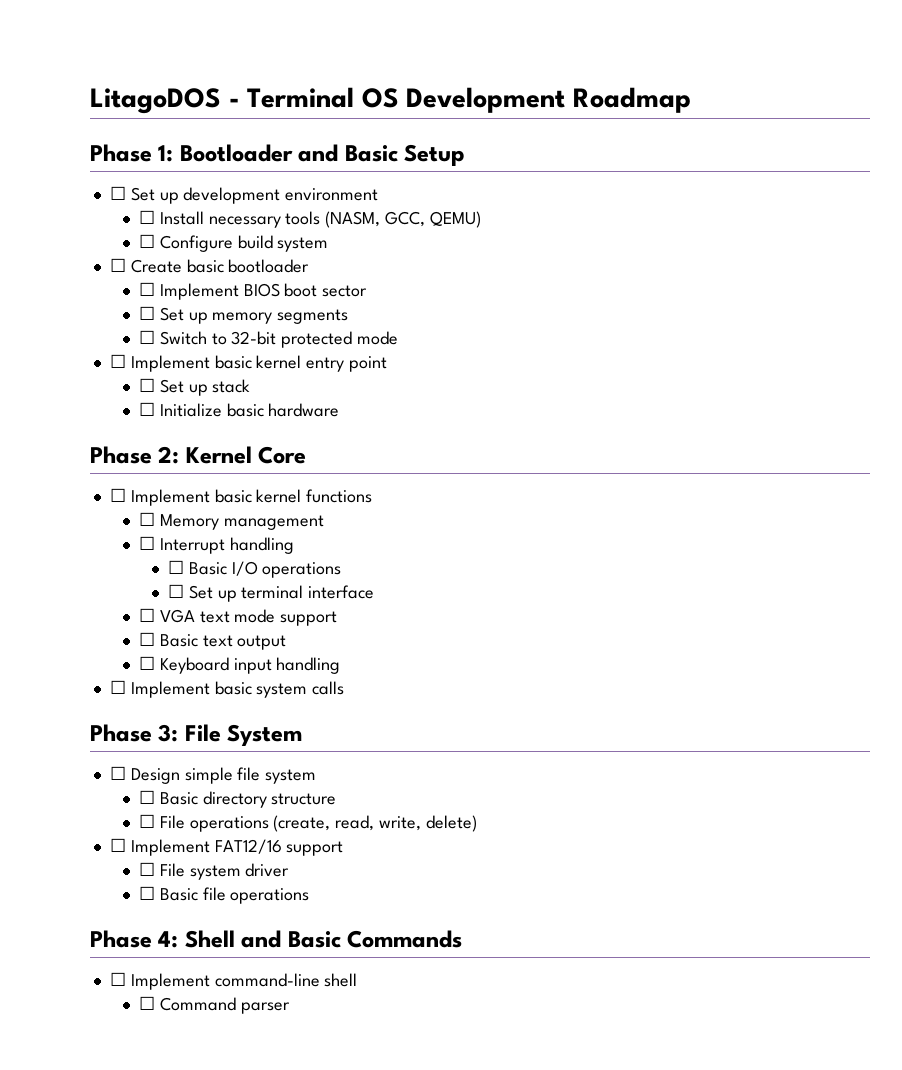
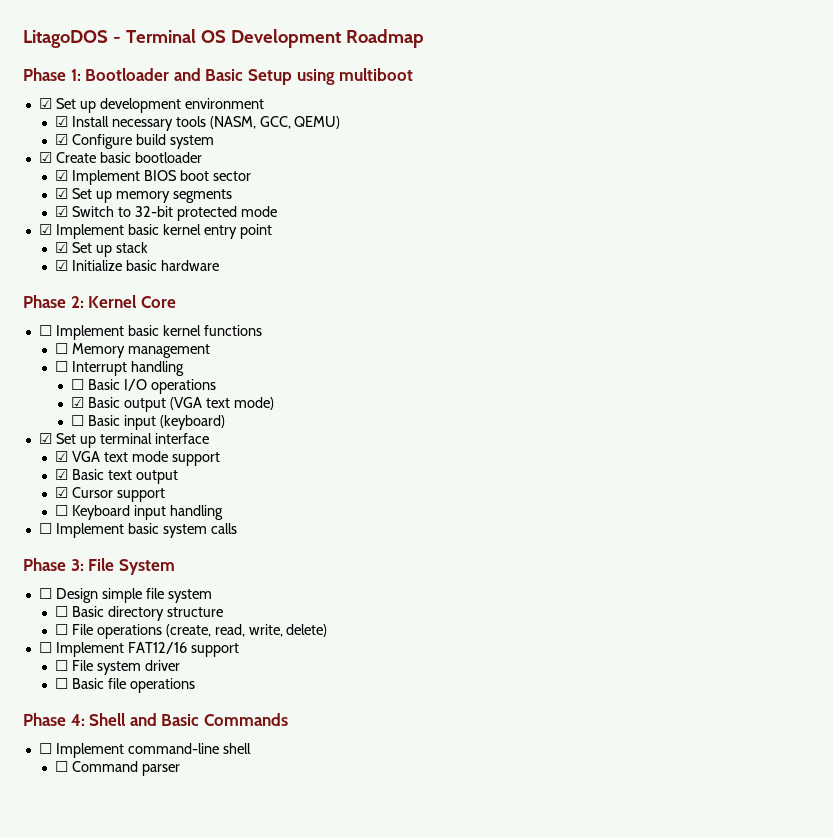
[109,186,126,200] // ☐ -> [296,68,414,85] [38,98,52,109] using multiboot // ☑
[138,210,155,224] ☐ -> [54,116,68,127] ☑
[138,234,155,248] ☐ -> [54,134,68,145] ☑
[109,258,126,272] ☐ -> [38,152,52,163] ☑
[138,282,155,296] ☐ -> [54,170,68,181] ☑
[138,306,155,320] ☐ -> [54,188,68,199] ☑
[138,330,155,344] ☐ -> [54,206,68,217] ☑
[109,354,126,368] ☐ -> [38,224,52,235] ☑
[138,378,155,392] ☐ -> [54,242,68,253] ☑
[138,402,155,416] ☐ -> [54,260,68,271] ☑
[167,584,184,598] ☐ -> [70,397,274,412] [70,415,225,430] [38,433,52,444] ☑ Basic output (VGA text mode) // ☐ Basic input (keyboard) // ☑
[138,608,155,622] ☐ -> [54,451,68,462] ☑
[138,632,155,646] ☐ -> [54,469,68,480] ☑
(287, 642) none -> [54,487,165,502] // ☑ Cursor support

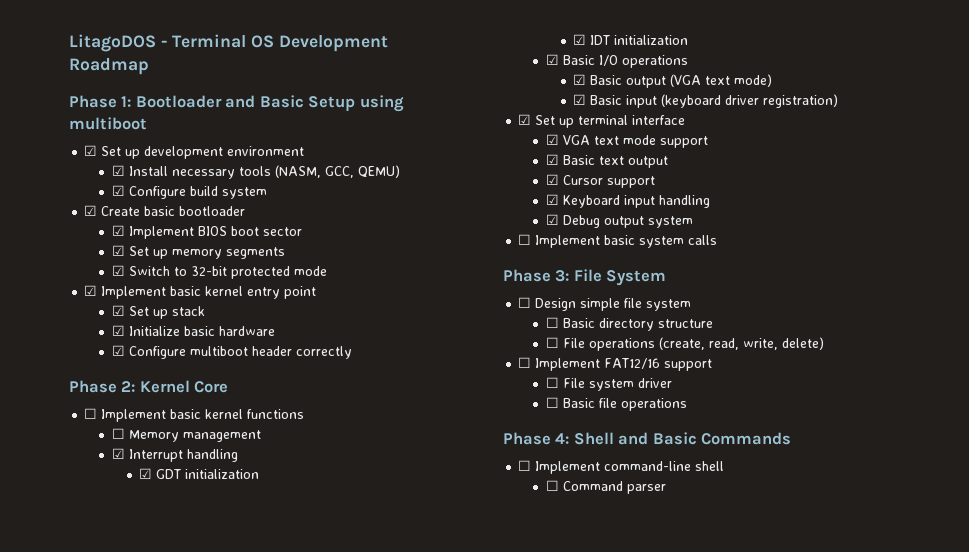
(219, 265) none -> [111,345,352,359] // ☑ Configure multiboot header correctly
[54,361,68,372] ☐ -> [111,448,125,459] ☑
[70,379,84,390] ☐ -> [139,468,260,479] [573,34,689,45] [545,54,559,65] ☑ GDT initialization // ☑ IDT initialization // ☑
[70,415,84,426] ☐ -> [573,94,587,105] ☑
[159,415,225,430] (keyboard) -> [661,94,839,108] (keyboard driver registration)
[54,505,68,516] ☐ -> [545,194,559,205] ☑
(223, 512) none -> [545,214,693,228] // ☑ Debug output system

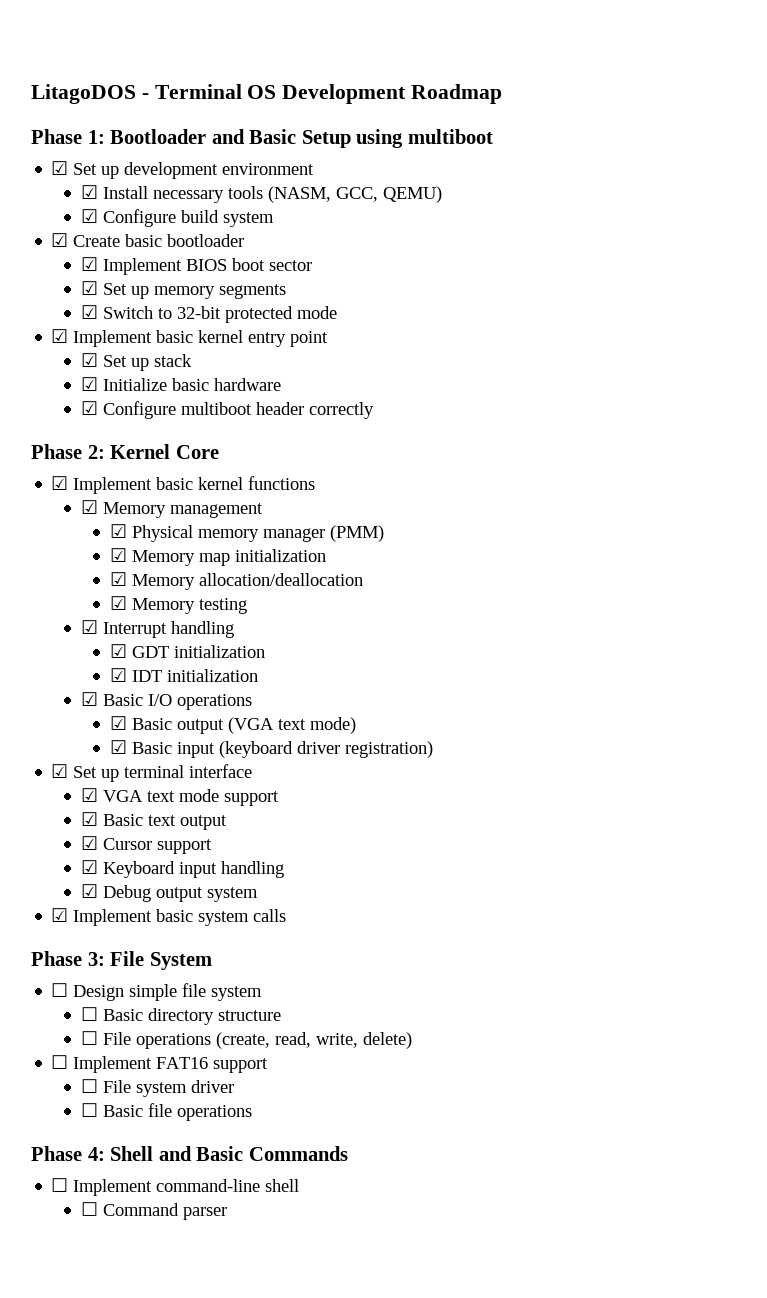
[84,408,98,419] ☐ -> [51,476,69,490] ☑
[111,428,125,439] ☐ -> [80,500,98,514] ☑
(261, 436) none -> [110,524,385,542] [110,548,327,566] [110,572,364,590] [110,596,248,614] // ☑ Physical memory manager (PMM) // ☑ Memory map initialization // ☑ Memory allocation/deallocation // ☑ Memory testing
[518,234,532,245] ☐ -> [51,908,69,922] ☑
[604,358,661,369] FAT12/16 -> [156,1057,209,1069] FAT16

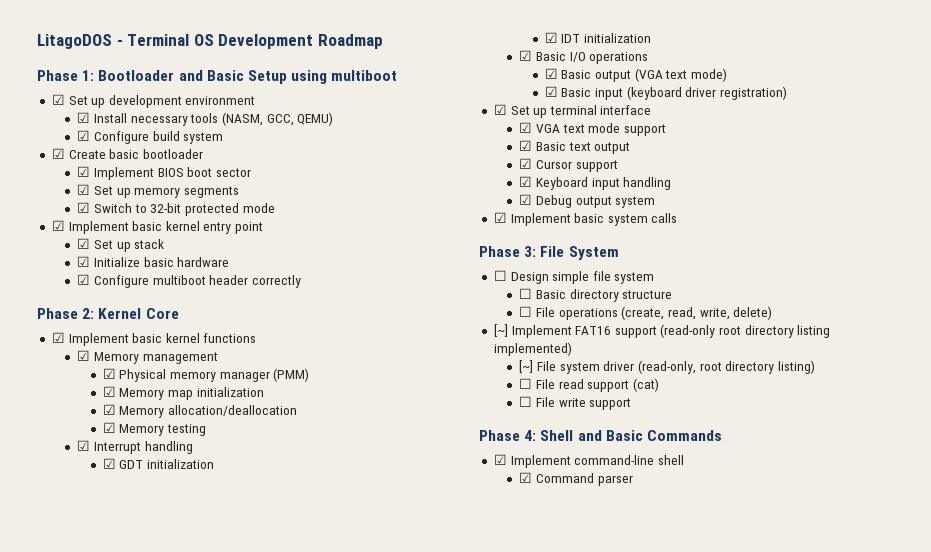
[51,1055,69,1069] ☐ -> [493,324,508,337] [~]
[80,1079,234,1097] [80,1103,252,1121] // ☐ File system driver // ☐ Basic file operations -> [660,324,831,338] [493,342,572,356] [519,360,815,374] [519,378,659,392] [519,396,632,410] (read-only root directory listing implemented) // [~] File system driver (read-only, root directory listing) // ☐ File read support (cat) // ☐ File write support
[51,1178,69,1192] ☐ -> [493,454,507,465] ☑
[80,1202,98,1216] ☐ -> [519,472,533,483] ☑

